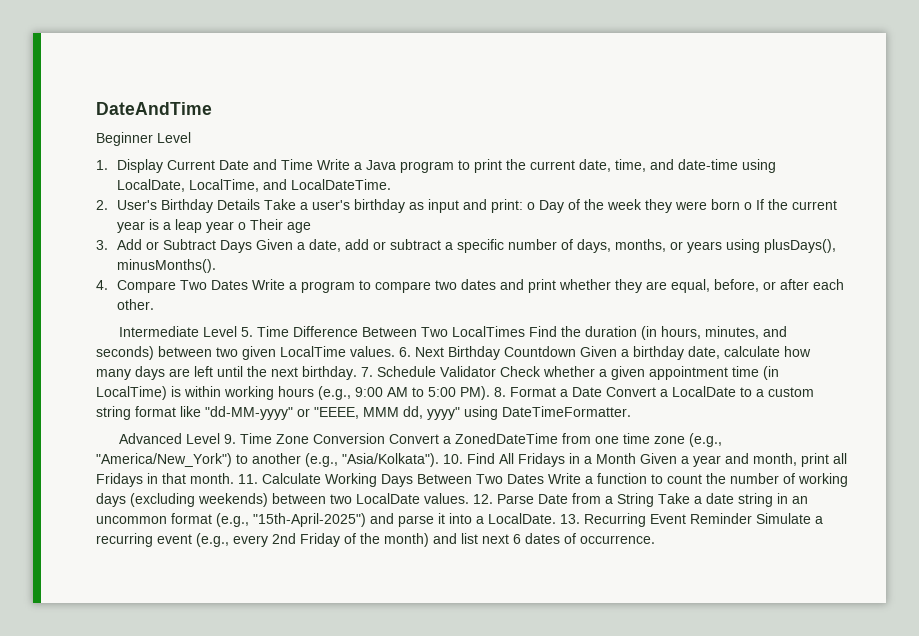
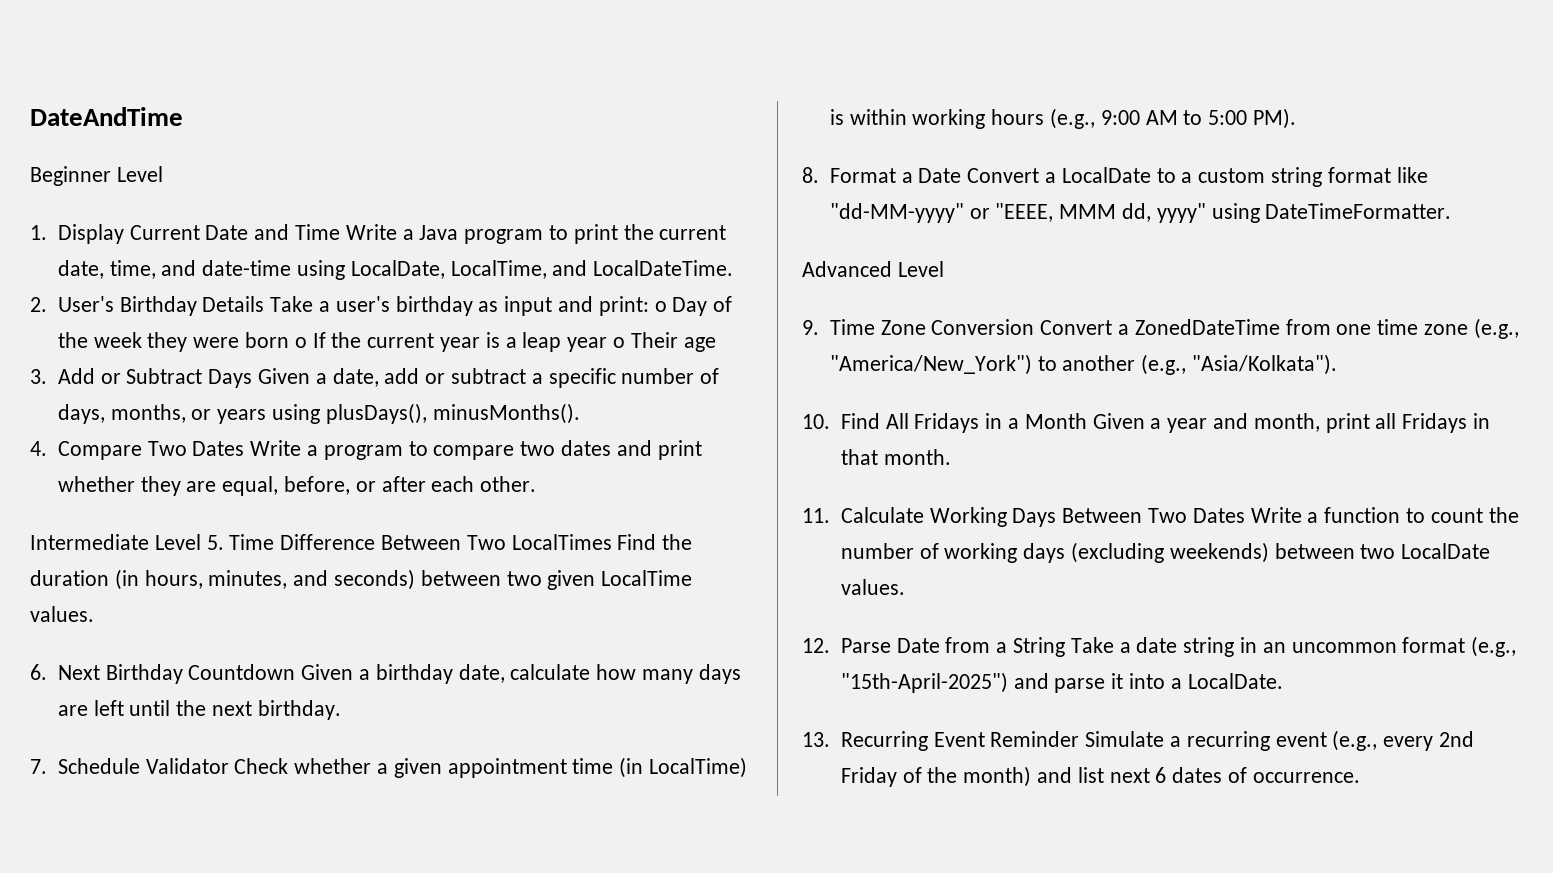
(395, 351) none -> (94, 614) //
(357, 373) none -> (341, 710) //
(490, 393) none -> (1296, 118) //
(220, 438) none -> (944, 269) //
(439, 460) none -> (1337, 364) //
(234, 478) none -> (951, 457) //
(469, 498) none -> (905, 587) //
(556, 518) none -> (1283, 681) //

